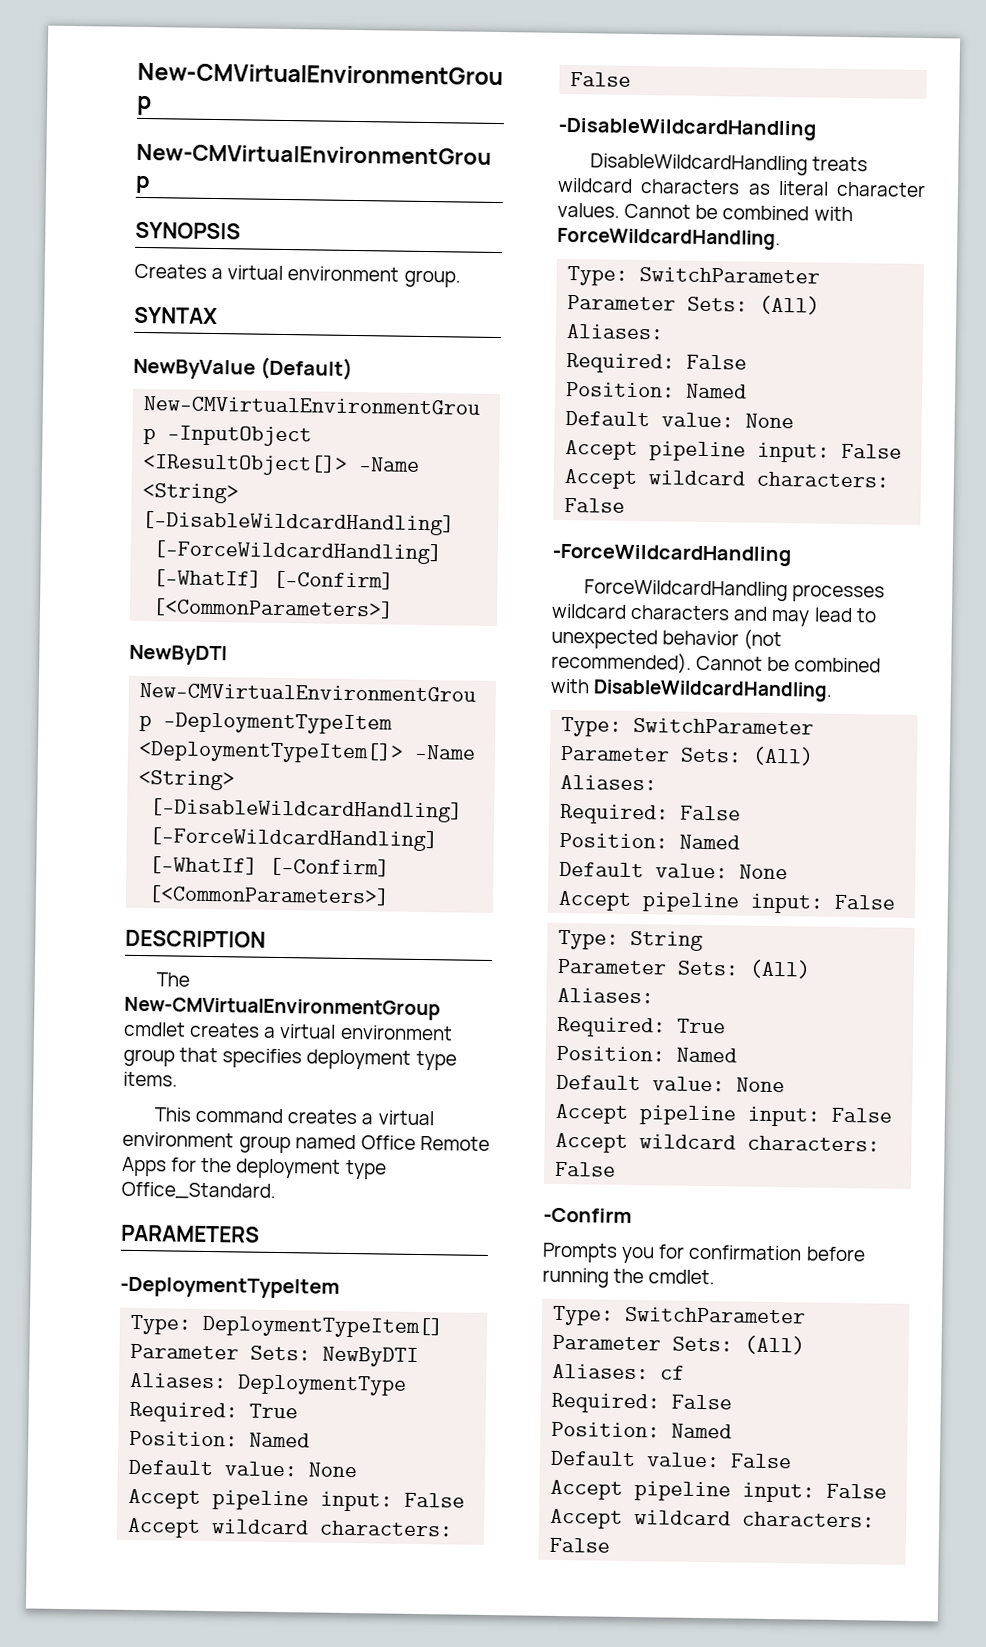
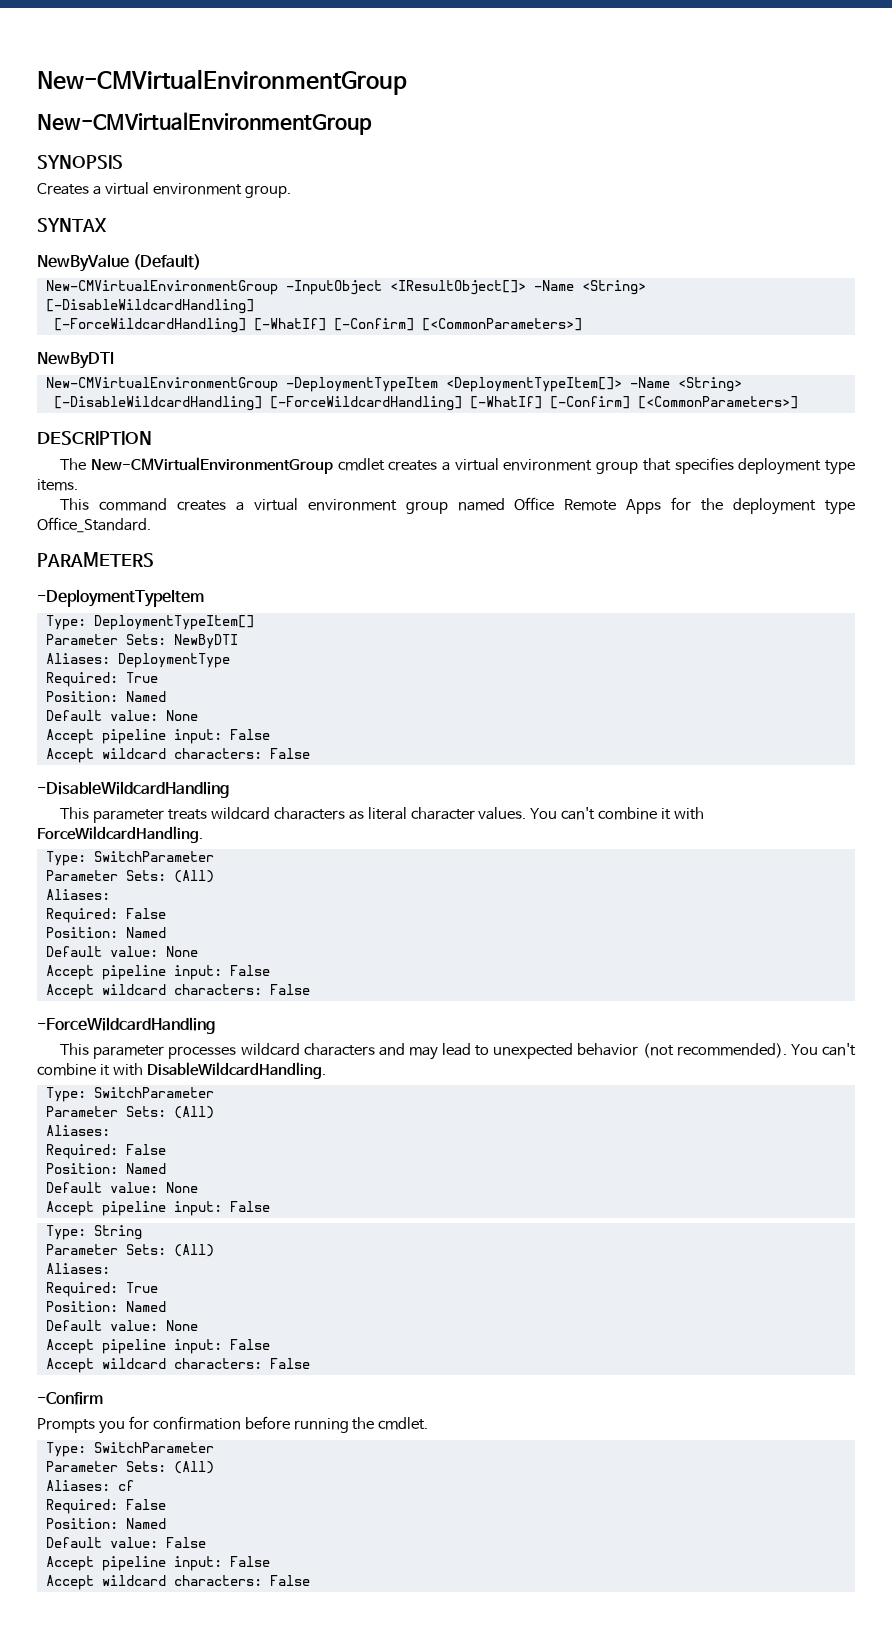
[589,153,808,176] DisableWildcardHandling -> [60,807,165,823] This parameter
[624,203,810,221] Cannot be combined -> [530,807,672,820] You can't combine it
[583,579,788,602] ForceWildcardHandling -> [60,1043,165,1059] This parameter
[696,655,882,673] Cannot be combined -> [790,1043,857,1056] [37,1063,110,1076] You can't combine it

